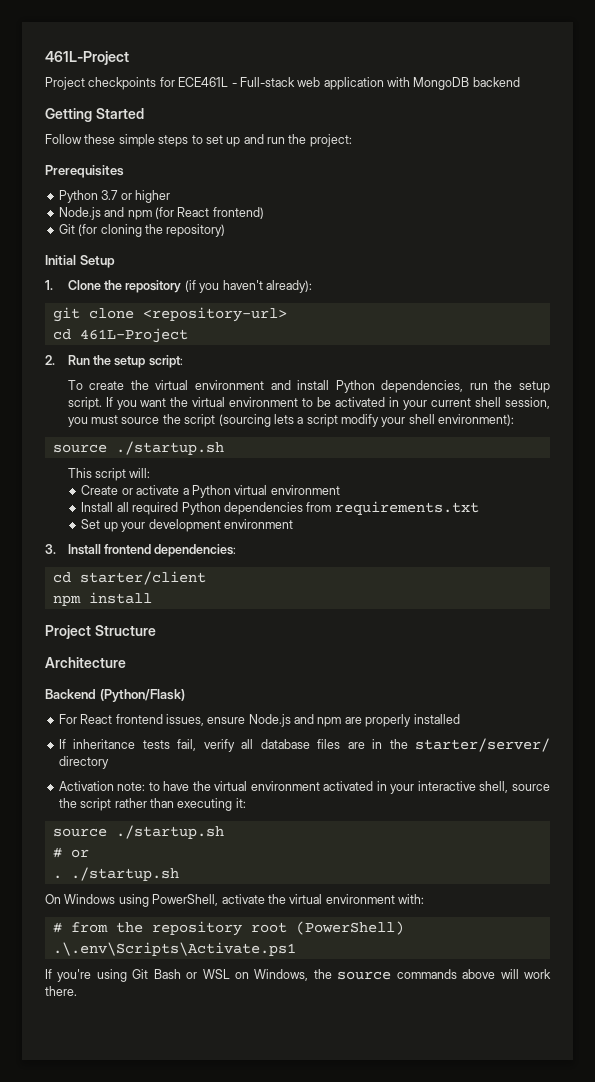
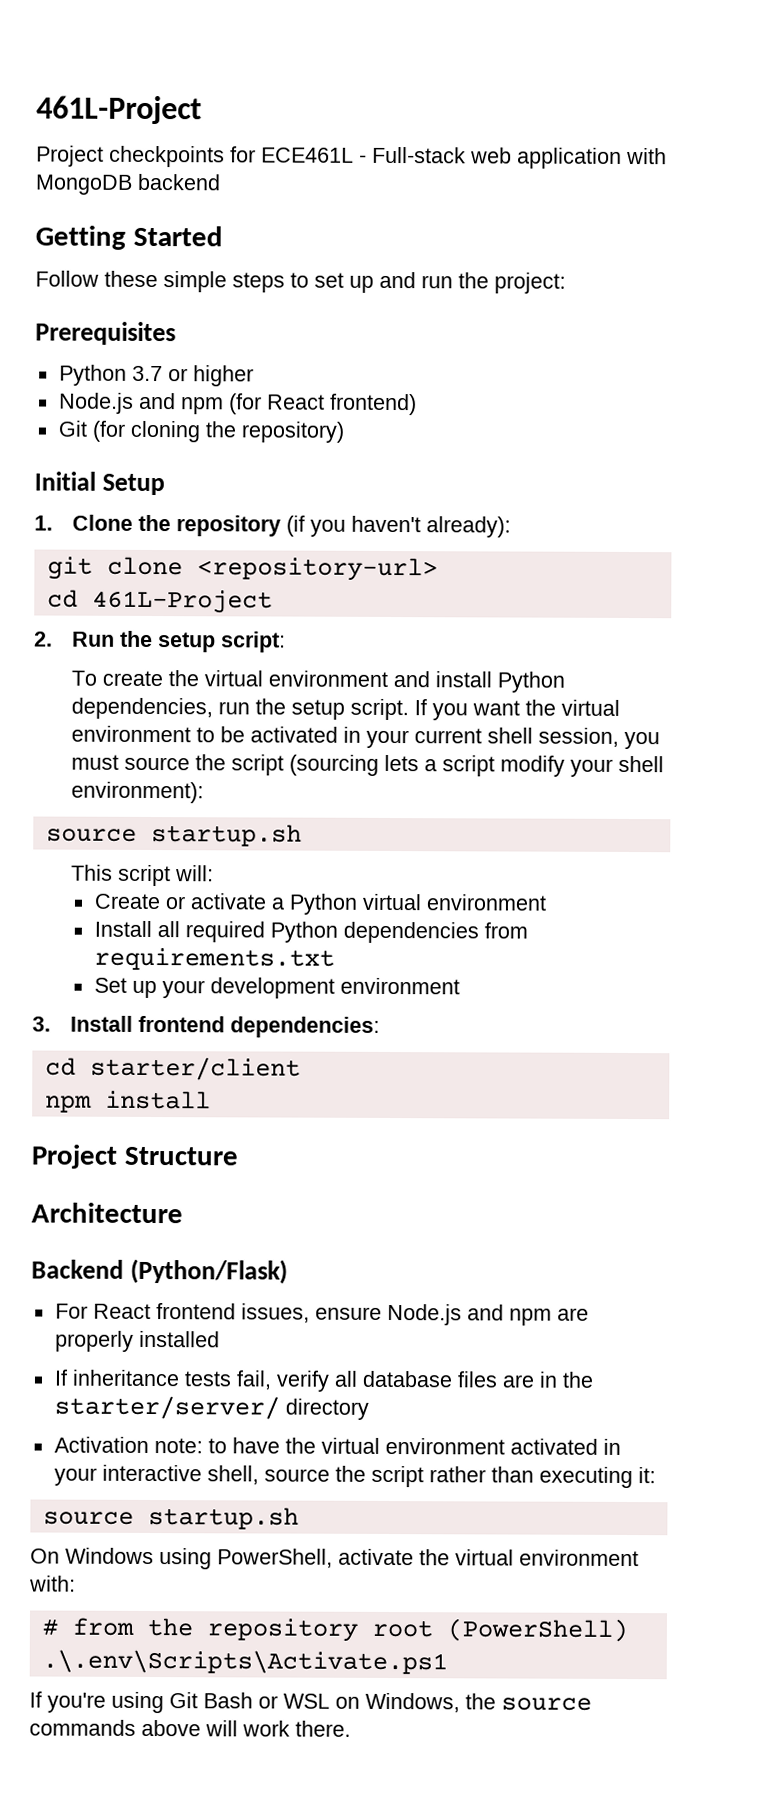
[115,441,224,455] ./startup.sh -> [150,823,302,847] startup.sh
[115,825,224,839] [52,847,89,858] [52,867,179,881] ./startup.sh // # or // . ./startup.sh -> [147,1506,299,1530] startup.sh

